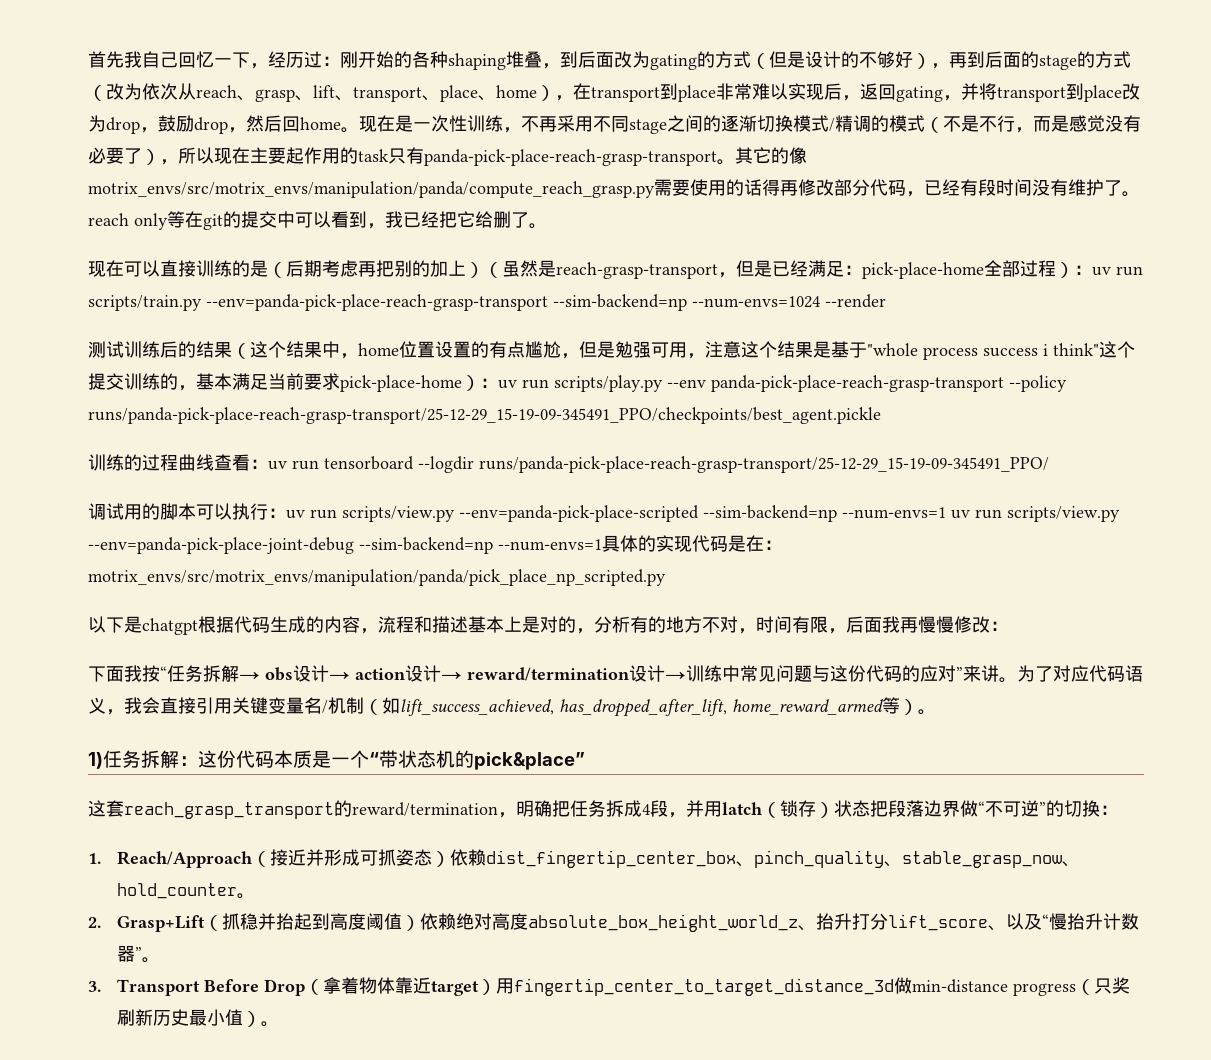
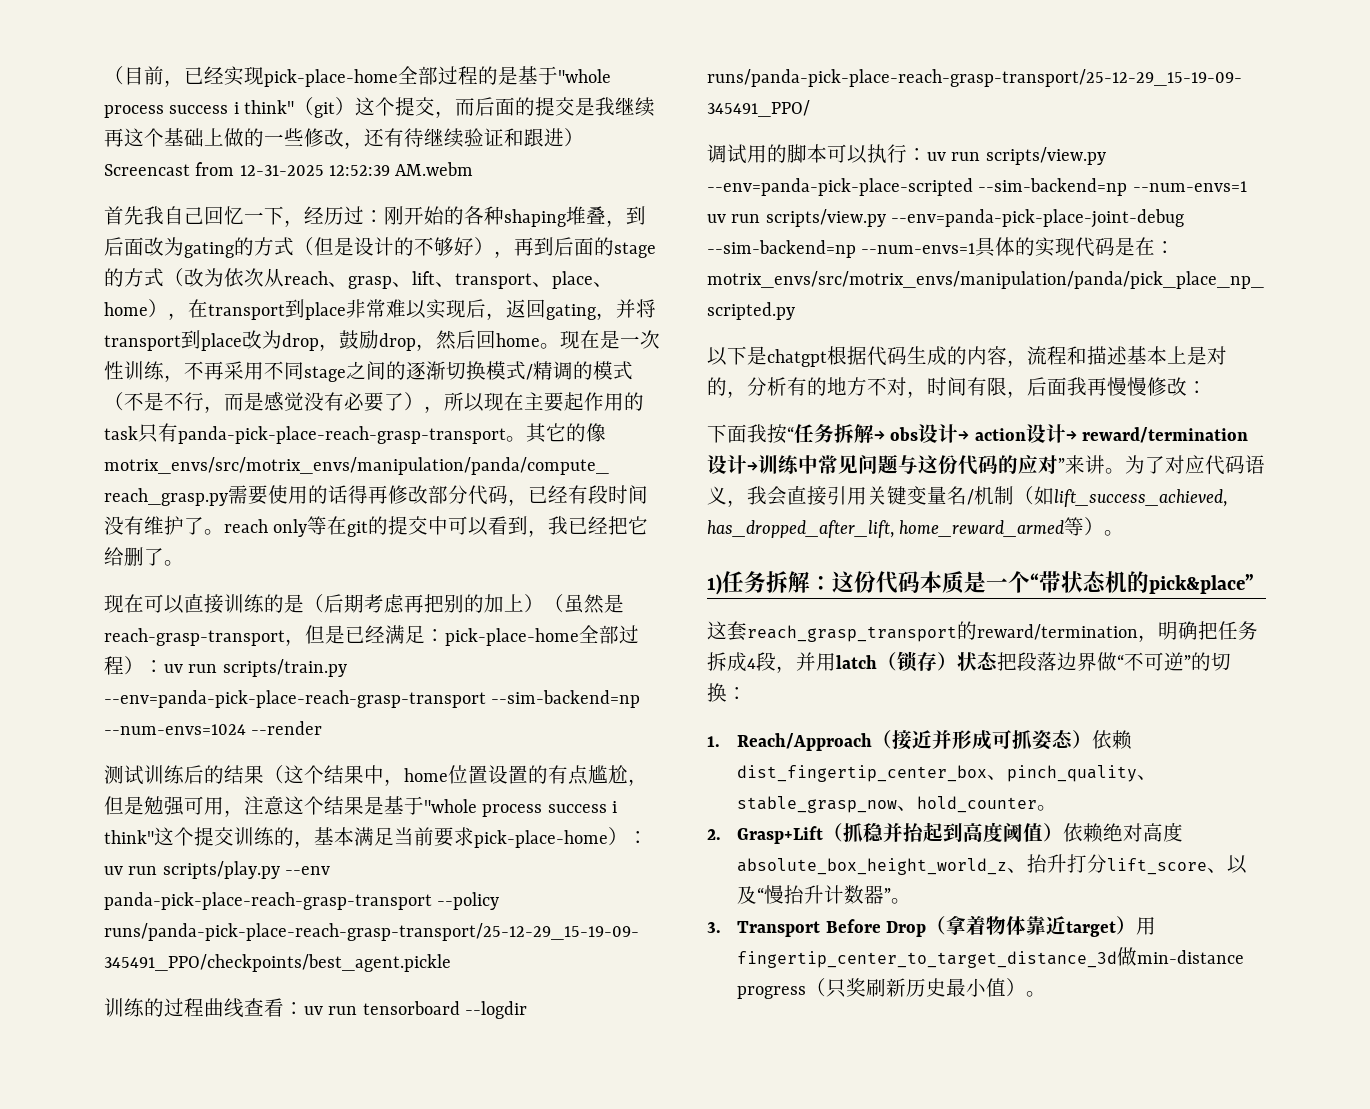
(88, 59) none -> [104,66,611,87] [104,97,655,118] [104,128,584,149] [104,162,474,176] （目前，已经实现pick-place-home全部过程的是基于"whole process success i think"（git）这个提交，而后面的提交是我继续再这个基础上做的一些修改，还有待继续验证和跟进）Screencast from 12-31-2025 12:52:39 AM.webm //

